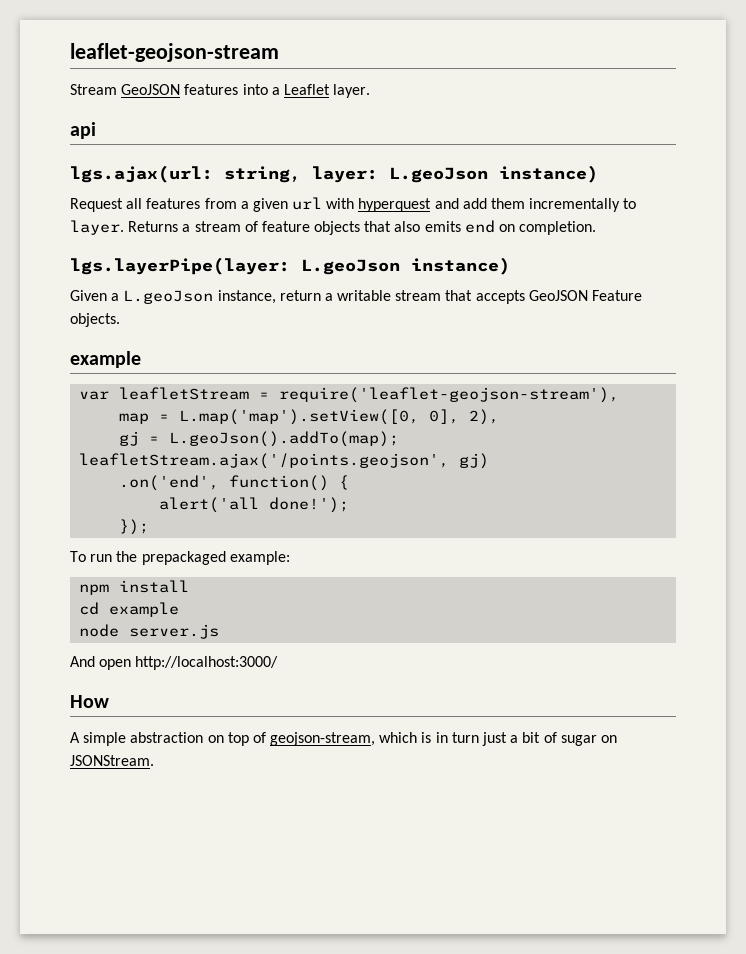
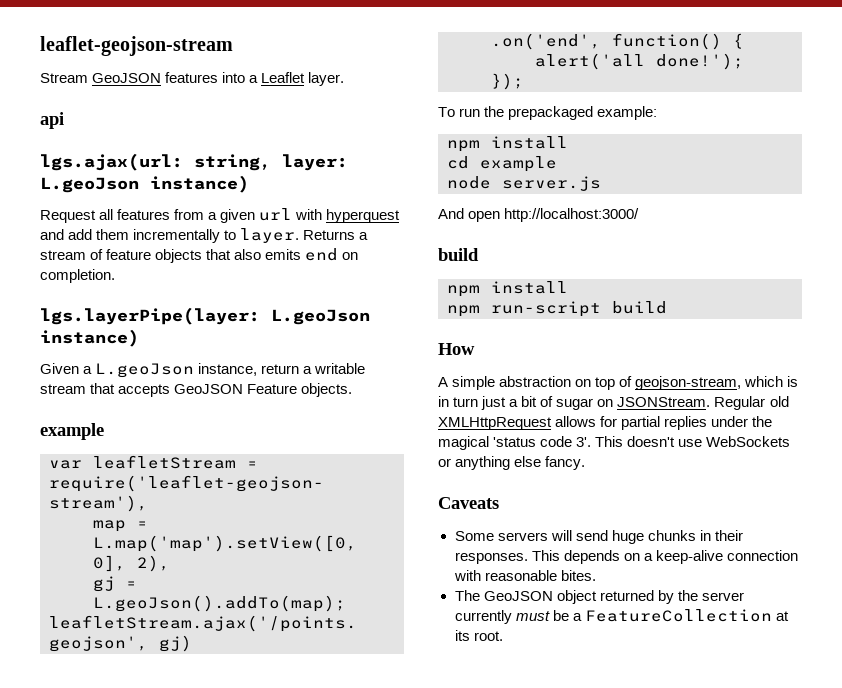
(279, 663) none -> [438,248,479,261] [447,281,568,297] [447,301,667,317] // build // npm install // npm run-script build
(154, 760) none -> [714,396,789,410] [438,416,773,430] [438,436,791,450] [438,456,586,470] [438,497,499,509] [454,530,743,544] [454,550,798,564] [453,570,596,581] [454,590,744,604] [454,609,789,624] [454,630,503,641] Regular old XMLHttpRequest allows for partial replies under the magical 'status code 3'. This doesn't use WebSockets or anything else fancy. // Caveats // Some servers will send huge chunks in their responses. This depends on a keep-alive connection with reasonable bites. // The GeoJSON object returned by the server currently must be a FeatureCollection at its root.

